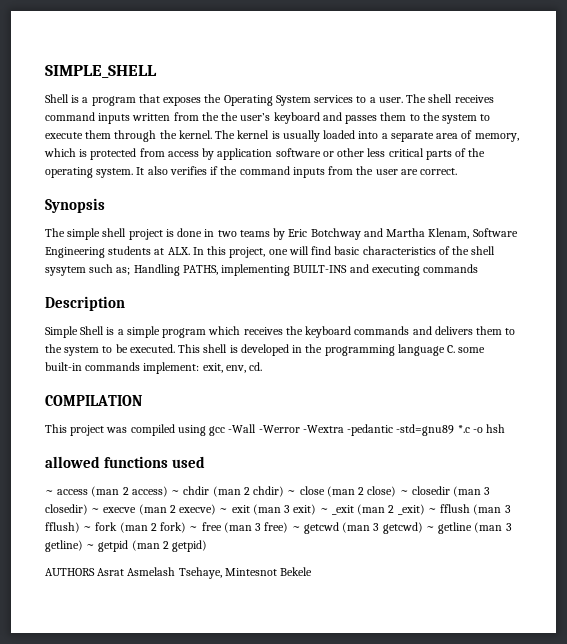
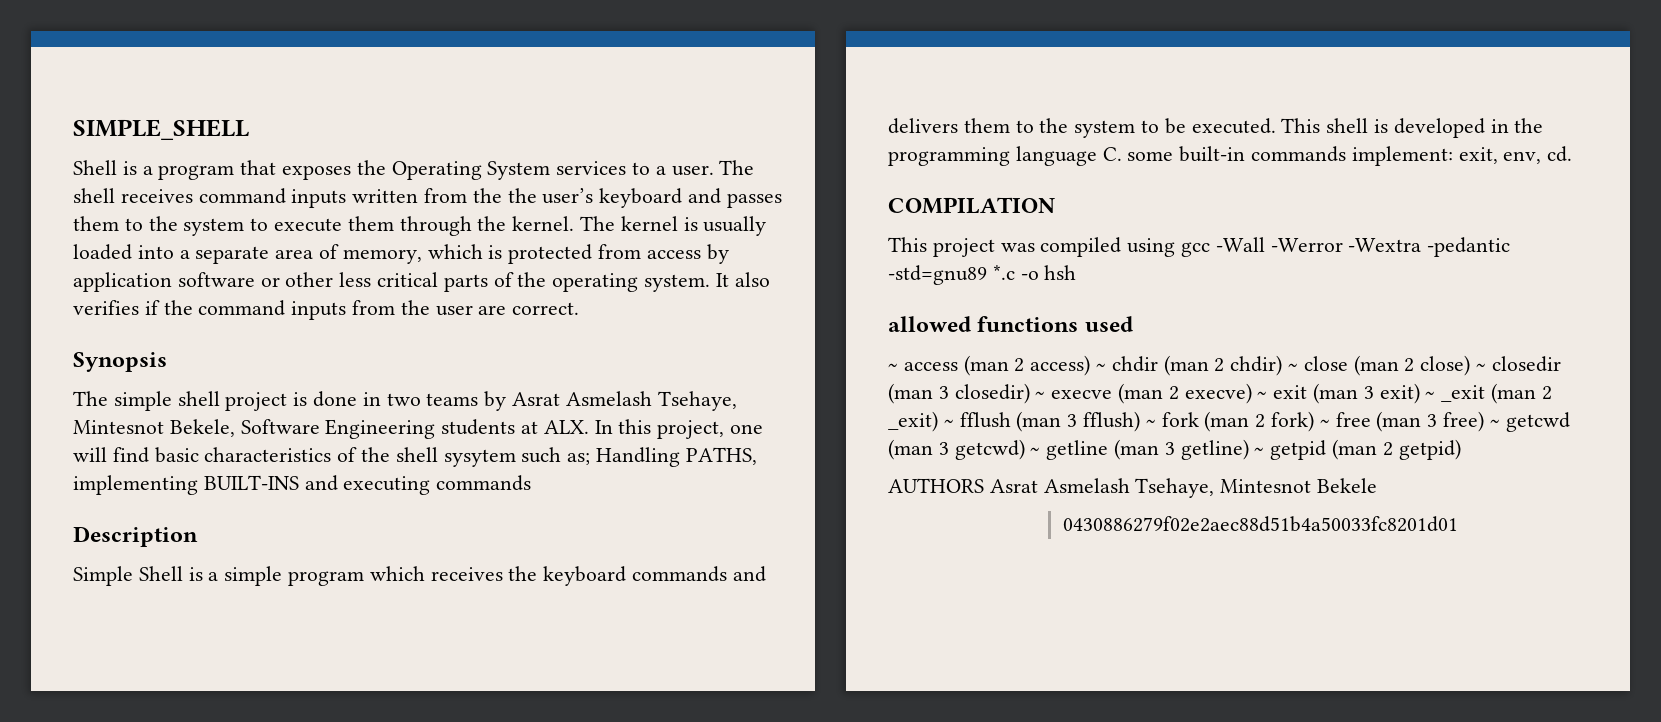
[288,228,470,240] Eric Botchway and Martha Klenam, -> [512,391,737,411] [73,419,235,437] Asrat Asmelash Tsehaye, Mintesnot Bekele,
(313, 571) none -> [1062,516,1458,532] // 0430886279f02e2aec88d51b4a50033fc8201d01

